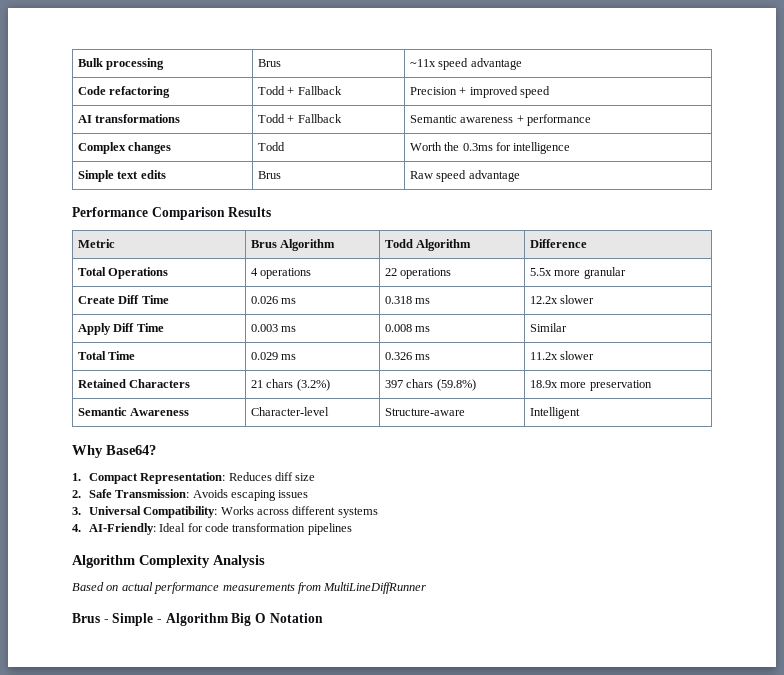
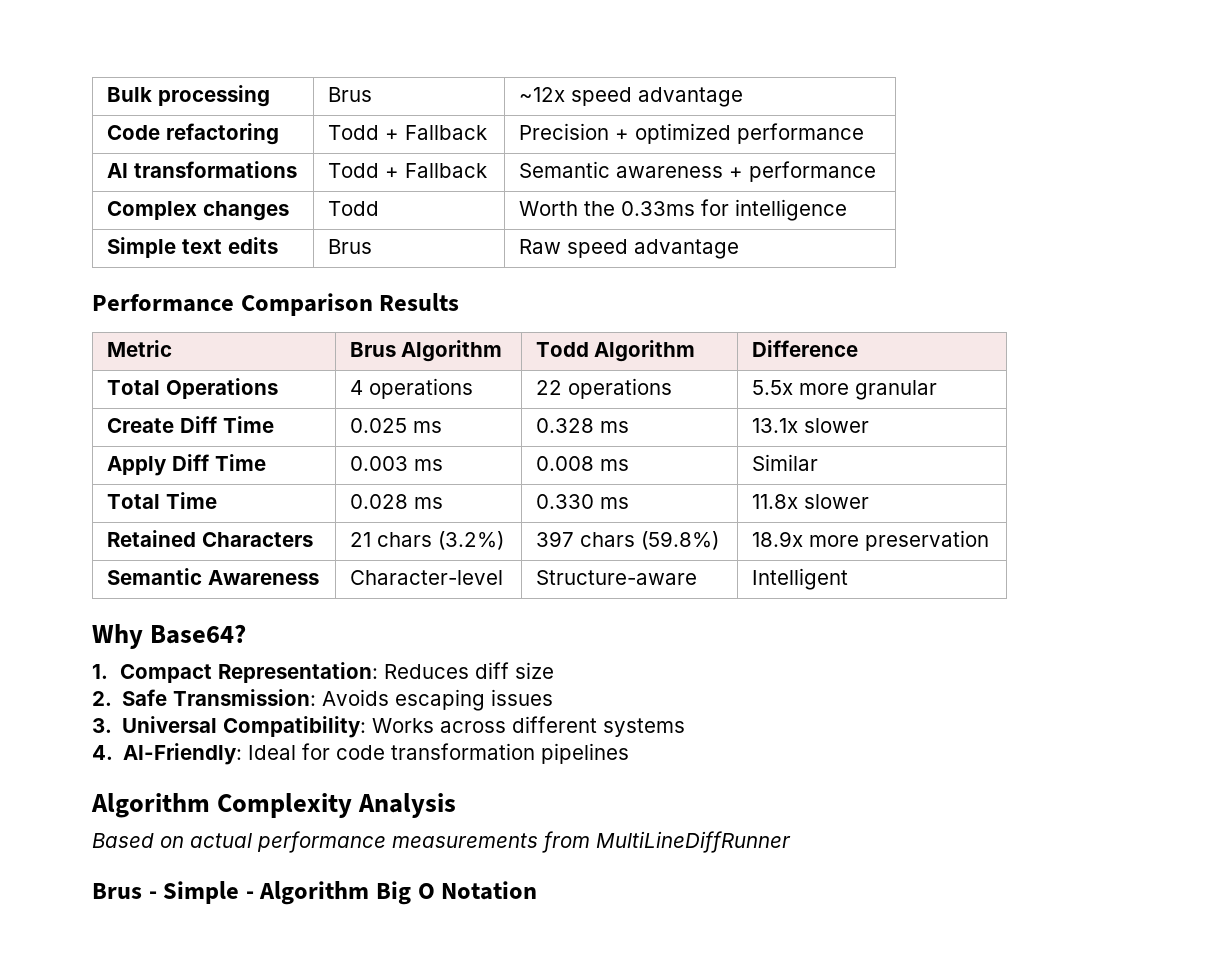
[409,59,436,67] ~11x -> [518,87,565,102] ~12x
[469,86,551,98] improved speed -> [634,123,864,144] optimized performance
[462,143,493,151] 0.3ms -> [620,201,695,216] 0.33ms
[250,296,297,304] [384,296,431,304] [529,296,558,304] 0.026 ms | 0.318 ms | 12.2x -> [349,418,442,433] [535,418,629,433] [751,418,798,433] 0.025 ms | 0.328 ms | 13.1x
[250,352,297,360] [384,352,431,360] [529,352,558,360] 0.029 ms | 0.326 ms | 11.2x -> [349,494,443,509] [535,494,629,509] [751,494,798,509] 0.028 ms | 0.330 ms | 11.8x

